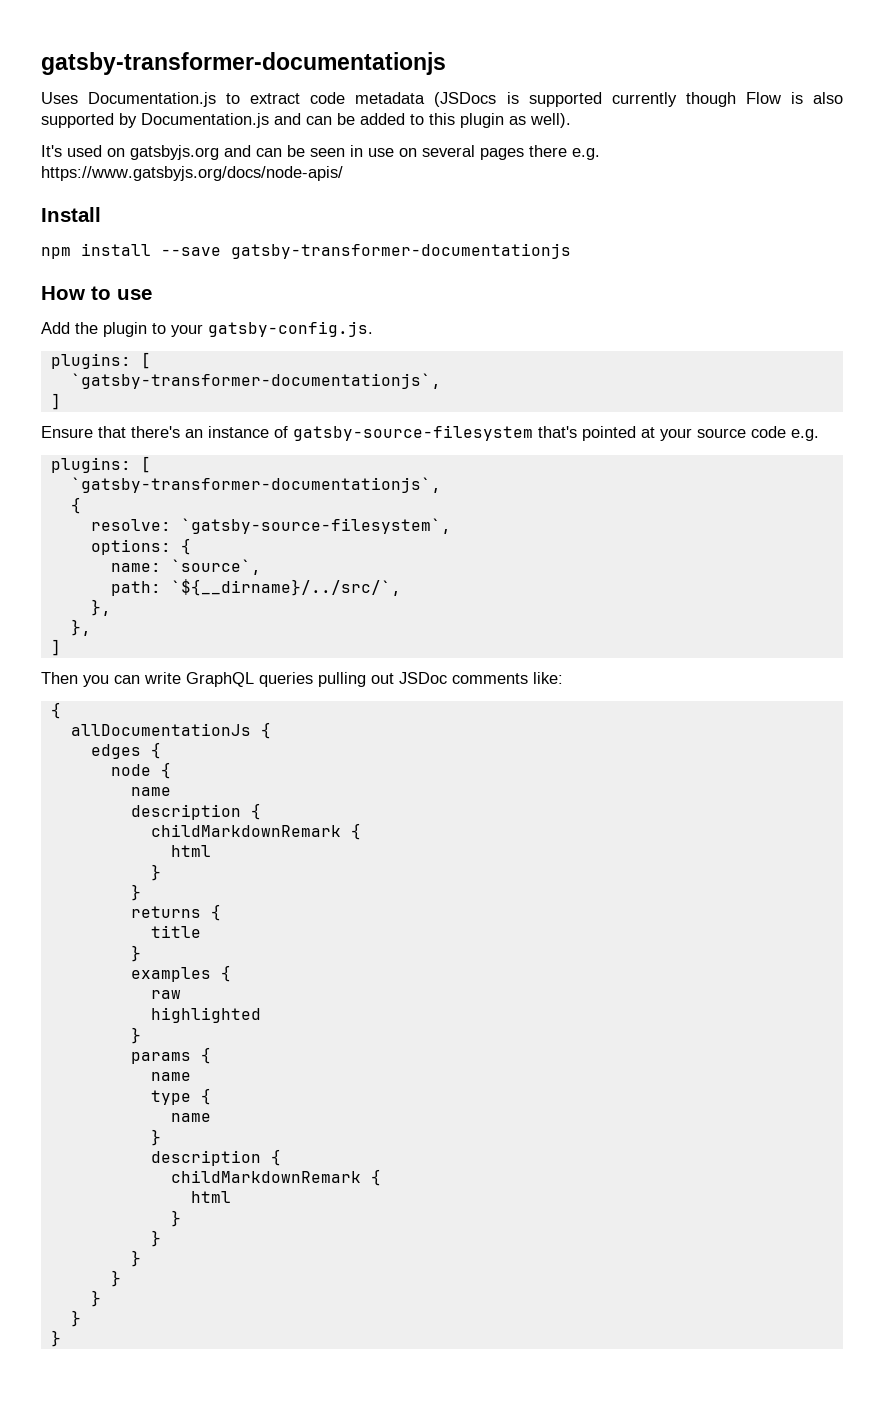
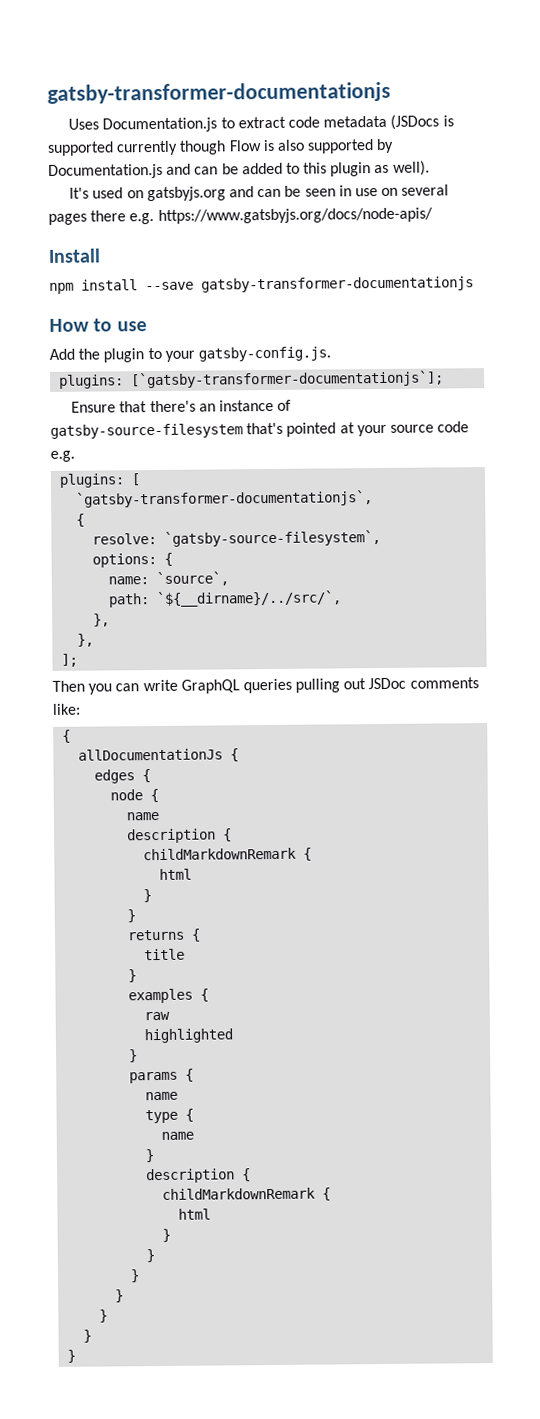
[140,352,151,369] [70,373,441,389] [50,393,61,410] [ // `gatsby-transformer-documentationjs`, // ] -> [131,370,445,389] [`gatsby-transformer-documentationjs`];
[50,639,61,656] ] -> [61,653,79,667] ];

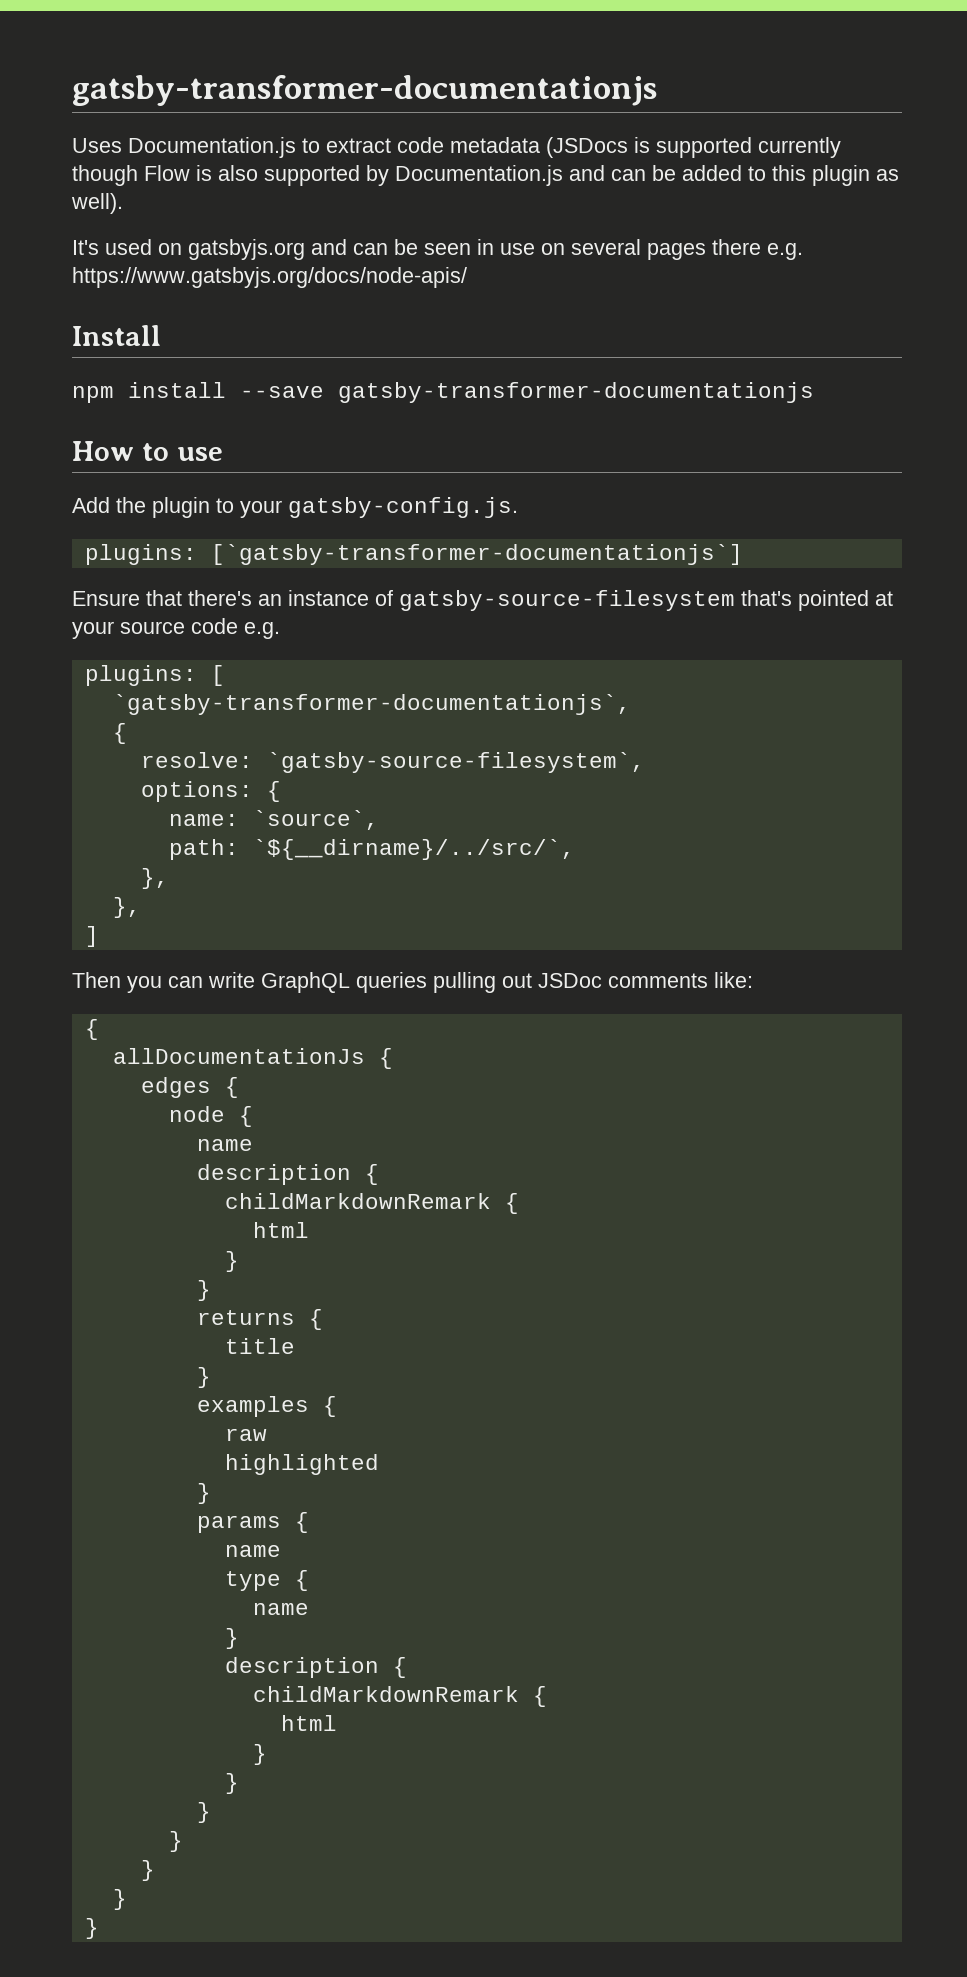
[131,370,445,389] [`gatsby-transformer-documentationjs`]; -> [210,544,743,565] [`gatsby-transformer-documentationjs`]
[61,653,79,667] ]; -> [84,926,99,947] ]

